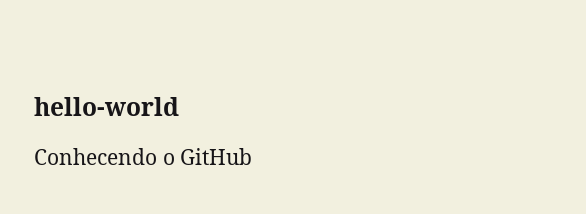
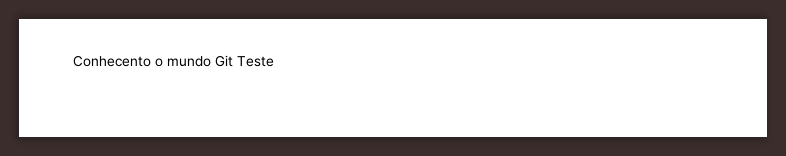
[34,97,179,116] [34,148,253,165] hello-world // Conhecendo o GitHub -> [73,55,274,67] Conhecento o mundo Git Teste

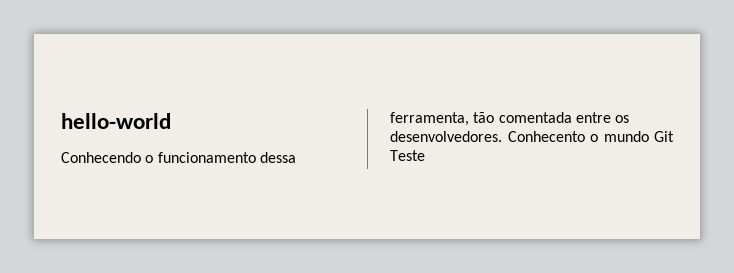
(73, 61) none -> [61,113,171,129] [61,152,296,163] [390,112,630,126] [390,131,502,142] hello-world // Conhecendo o funcionamento dessa ferramenta, tão comentada entre os desenvolvedores.

